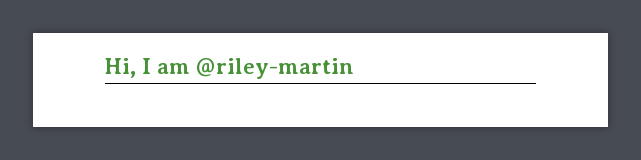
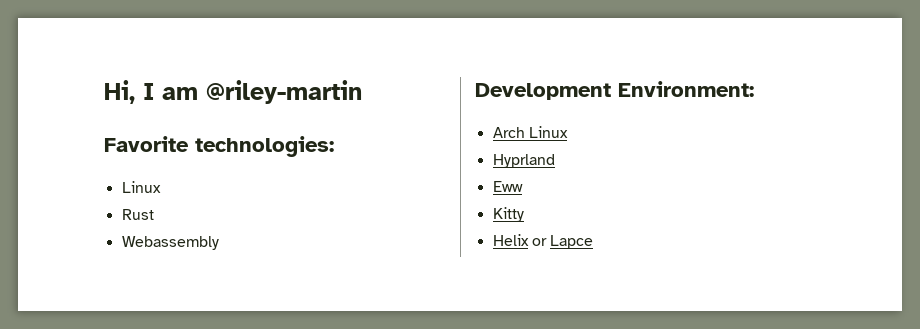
(355, 68) none -> [104,136,334,157] [121,181,161,193] [121,209,154,220] [121,236,219,250] [475,81,754,100] [492,126,568,138] [492,154,555,168] [492,181,523,192] [492,207,524,222] [492,234,594,249] // Favorite technologies: // Linux // Rust // Webassembly // Development Environment: // Arch Linux // Hyprland // Eww // Kitty // Helix or Lapce

